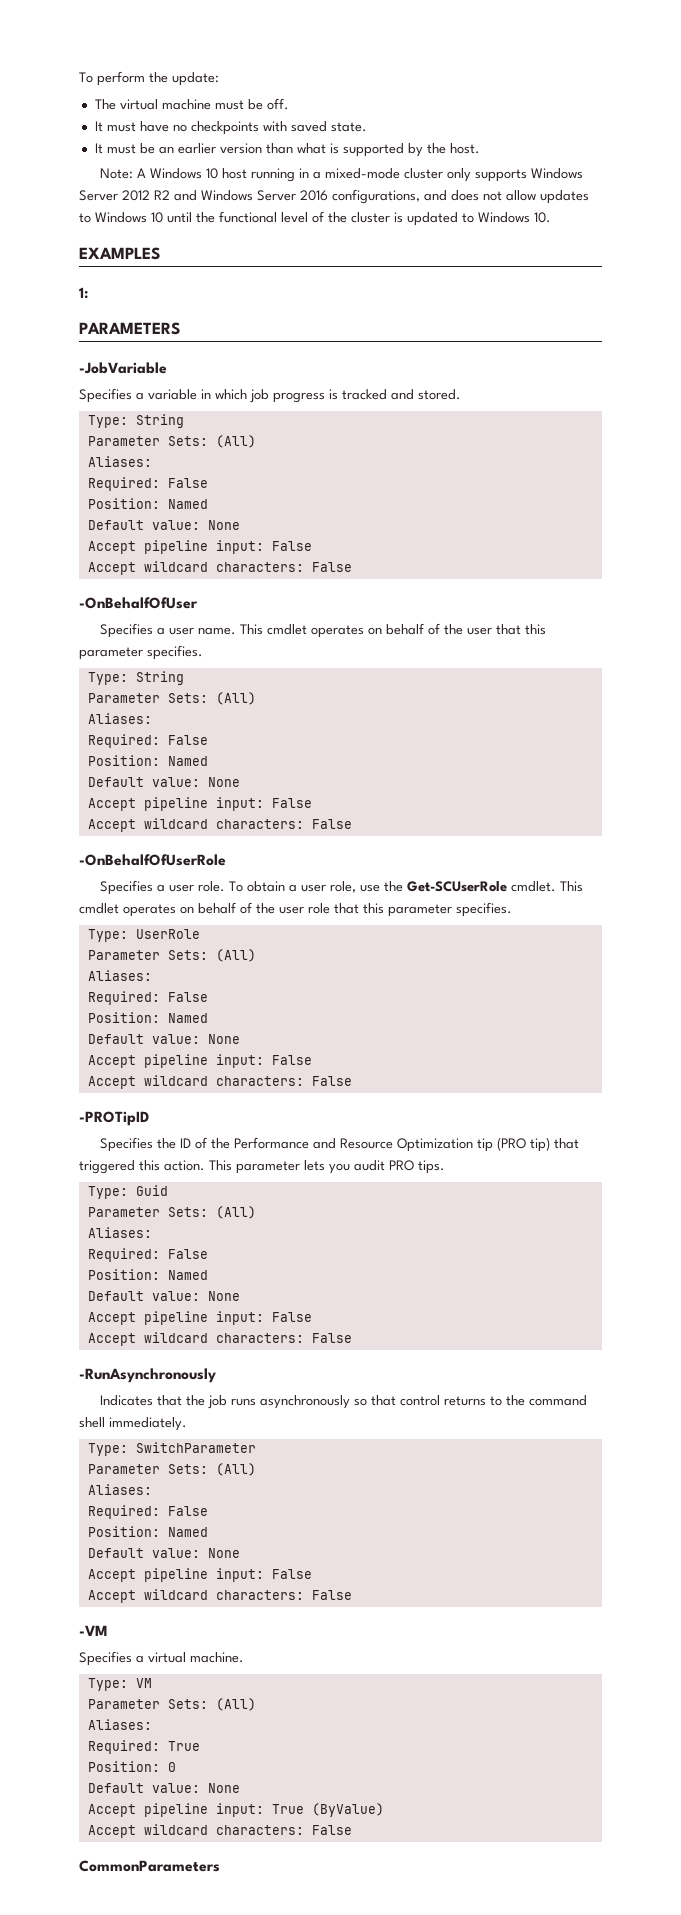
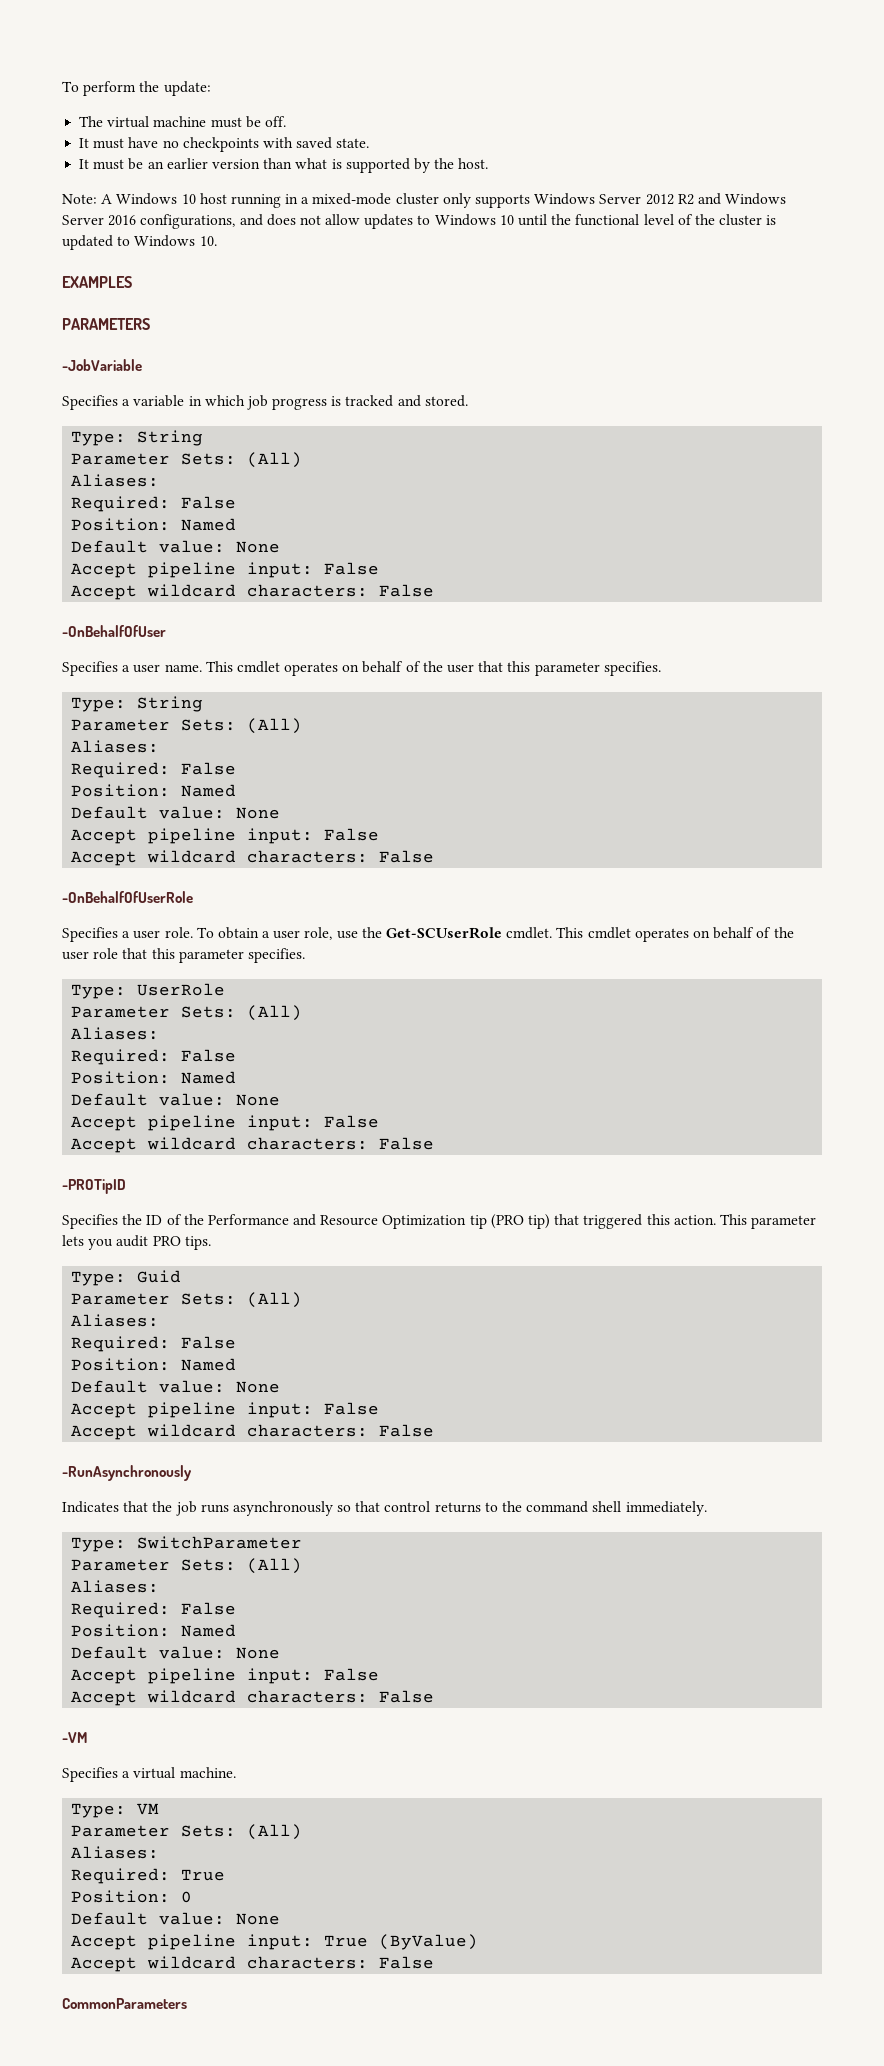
[79,287,88,299] // 1: -> (132, 282) none

